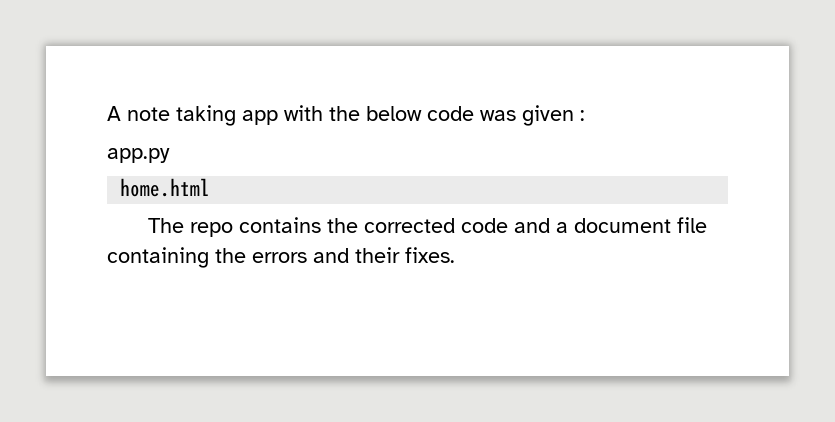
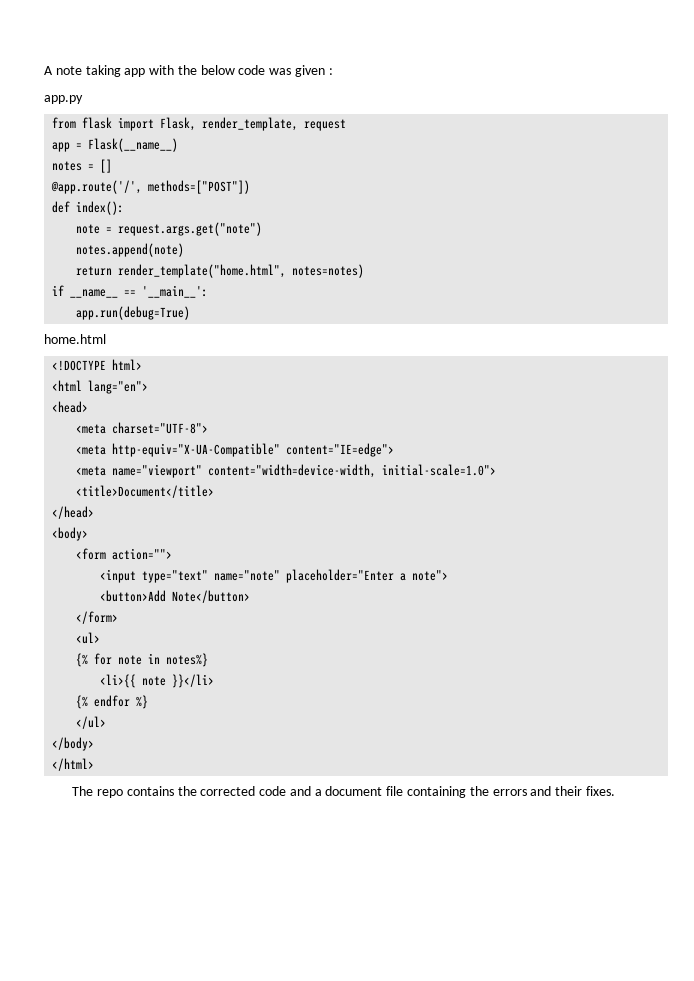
[120,178,211,197] home.html -> [52,117,347,131] [52,138,179,152] [52,159,113,173] [51,180,251,194] [52,201,125,215] [76,222,263,236] [76,243,185,257] [76,264,365,278] [52,285,209,298] [76,306,191,320] [44,334,106,344] [52,359,143,371] [52,380,149,394] [52,401,89,413] [76,422,209,434] [76,443,395,457] [76,464,497,478] [76,485,215,498] [52,506,95,519] [52,527,89,541] [76,548,173,560] [100,569,449,583] [100,590,251,603] [76,611,119,624] [76,632,101,644] [76,653,209,667] [100,674,215,688] [76,695,149,709] [76,716,107,729] [52,737,95,751] [52,758,95,771] from flask import Flask, render_template, request // app = Flask(__name__) // notes = [] // @app.route('/', methods=["POST"]) // def index(): // note = request.args.get("note") // notes.append(note) // return render_template("home.html", notes=notes) // if __name__ == '__main__': // app.run(debug=True) // home.html // <!DOCTYPE html> // <html lang="en"> // <head> // <meta charset="UTF-8"> // <meta http-equiv="X-UA-Compatible" content="IE=edge"> // <meta name="viewport" content="width=device-width, initial-scale=1.0"> // <title>Document</title> // </head> // <body> // <form action=""> // <input type="text" name="note" placeholder="Enter a note"> // <button>Add Note</button> // </form> // <ul> // {% for note in notes%} // <li>{{ note }}</li> // {% endfor %} // </ul> // </body> // </html>

